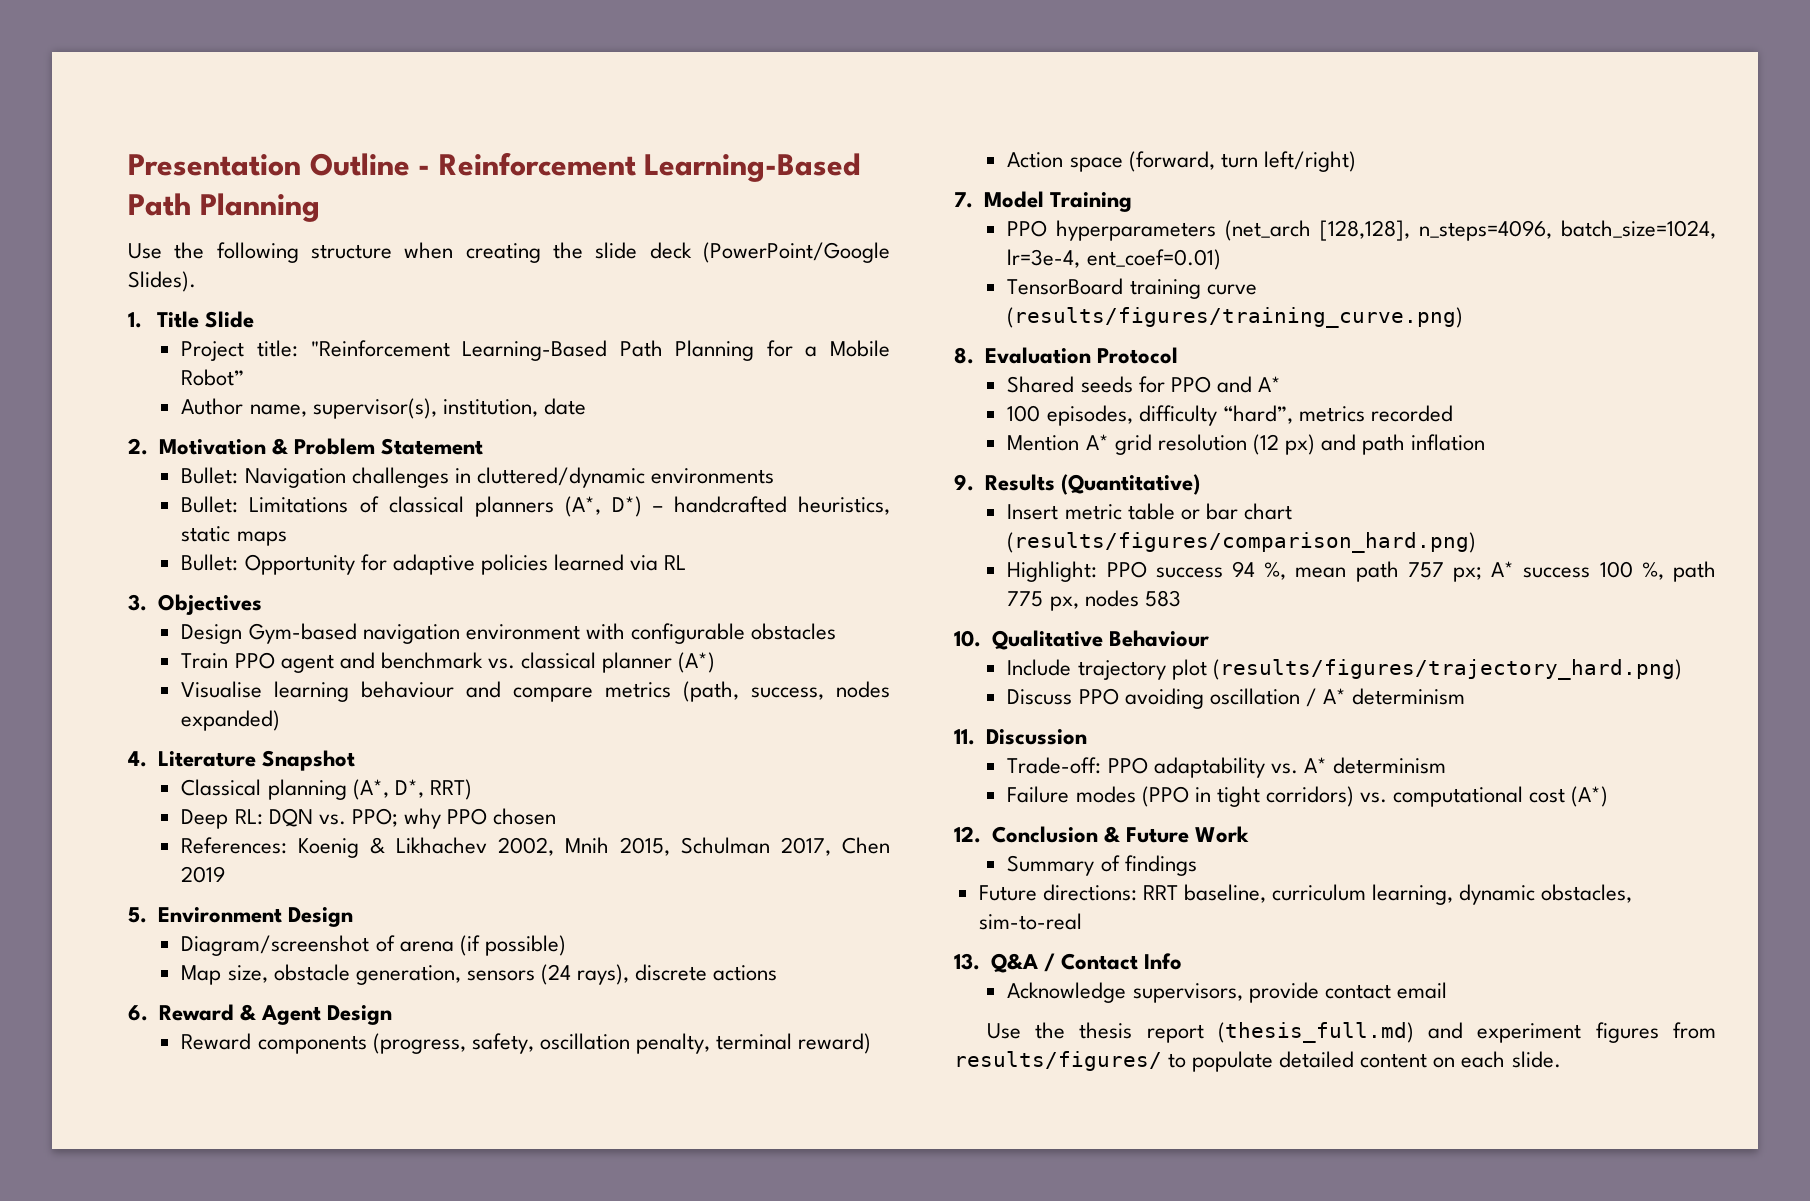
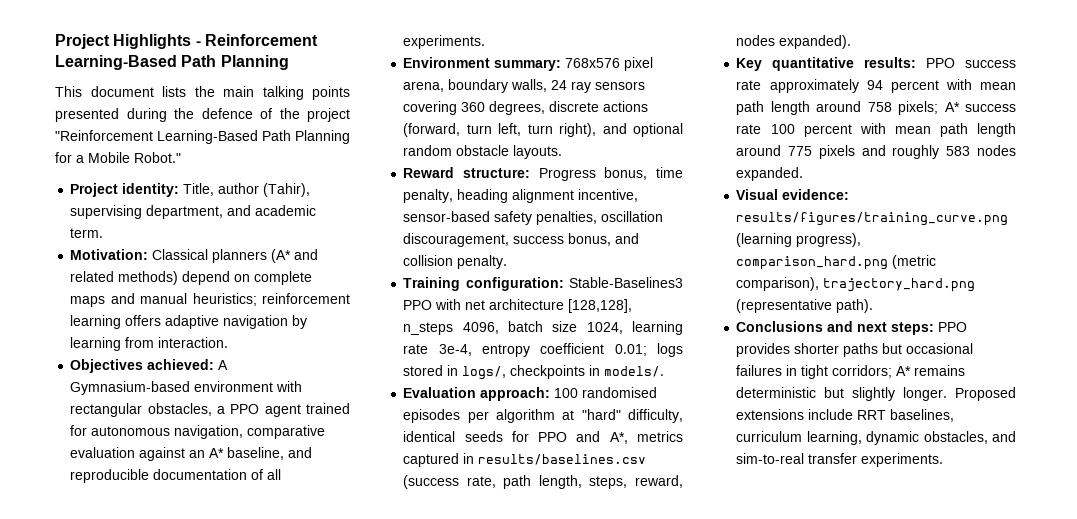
[128,153,410,176] Presentation Outline -> [55,34,192,49] Project Highlights
[128,242,890,263] [128,271,196,292] [128,311,254,328] [181,340,298,361] Use the following structure when creating the slide deck (PowerPoint/Google Slides). // 1. Title Slide // Project title: -> [55,86,350,100] [55,108,350,122] This document lists the main talking points presented during the defence of the project
[181,369,245,386] [181,398,586,419] [128,438,484,455] [181,467,774,488] [181,496,891,517] [181,526,287,546] [181,554,686,575] [128,594,263,615] [181,623,836,644] [181,652,716,673] [181,681,890,702] [181,710,281,731] [128,750,356,771] [181,779,472,800] [181,808,556,829] [181,837,890,858] [181,866,226,883] [128,907,354,927] [181,935,566,956] [181,964,778,985] [128,1004,393,1025] [181,1033,871,1054] [1007,151,1356,172] [954,191,1133,212] [1007,220,1716,241] [1007,249,1221,270] [1007,278,1257,299] [1007,307,1464,328] [954,347,1179,364] [1007,376,1281,393] [1007,405,1453,426] [1007,434,1486,455] [954,474,1201,495] [1007,503,1292,520] [1007,532,1477,553] [1007,561,1716,582] [1007,590,1181,611] [954,630,1210,650] [1007,659,1682,680] [1007,688,1465,709] [954,729,1088,745] [1007,757,1446,778] [1007,786,1609,807] [954,826,1250,843] [1007,855,1197,876] [978,884,1266,903] Robot” // Author name, supervisor(s), institution, date // 2. Motivation & Problem Statement // Bullet: Navigation challenges in cluttered/dynamic environments // Bullet: Limitations of classical planners (A*, D*) – handcrafted heuristics, static maps // Bullet: Opportunity for adaptive policies learned via RL // 3. Objectives // Design Gym-based navigation environment with configurable obstacles // Train PPO agent and benchmark vs. classical planner (A*) // Visualise learning behaviour and compare metrics (path, success, nodes expanded) // 4. Literature Snapshot // Classical planning (A*, D*, RRT) // Deep RL: DQN vs. PPO; why PPO chosen // References: Koenig & Likhachev 2002, Mnih 2015, Schulman 2017, Chen 2019 // 5. Environment Design // Diagram/screenshot of arena (if possible) // Map size, obstacle generation, sensors (24 rays), discrete actions // 6. Reward & Agent Design // Reward components (progress, safety, oscillation penalty, terminal reward) // Action space (forward, turn left/right) // 7. Model Training // PPO hyperparameters (net_arch [128,128], n_steps=4096, batch_size=1024, lr=3e-4, ent_coef=0.01) // TensorBoard training curve (results/figures/training_curve.png) // 8. Evaluation Protocol // Shared seeds for PPO and A* // 100 episodes, difficulty “hard”, metrics recorded // Mention A* grid resolution (12 px) and path inflation // 9. Results (Quantitative) // Insert metric table or bar chart (results/figures/comparison_hard.png) // Highlight: PPO success 94 %, mean path 757 px; A* success 100 %, path 775 px, nodes 583 // 10. Qualitative Behaviour // Include trajectory plot (results/figures/trajectory_hard.png) // Discuss PPO avoiding oscillation / A* determinism // 11. Discussion // Trade-off: PPO adaptability vs. A* determinism // Failure modes (PPO in tight corridors) vs. computational cost (A*) // 12. Conclusion & Future Work // Summary of findings // Future directions: RRT baseline, -> [134,152,181,163] [70,183,311,197] [70,205,317,219] [70,228,104,238] [70,249,319,263] [70,271,313,285] [70,293,350,307] [70,315,308,329] [70,337,229,351] [70,359,229,373] [70,381,303,395] [70,403,350,417] [70,425,326,439] [70,447,313,461] [70,469,282,483] [403,35,486,49] [403,57,654,71] [403,79,646,93] [403,101,649,115] [403,123,683,137] [403,145,563,159] [403,167,683,181] [403,189,639,203] [403,211,664,225] [403,233,640,247] [403,255,508,269] [403,277,683,291] [403,299,633,313] [403,321,683,335] [403,343,683,357] [403,365,665,380] [403,387,658,401] [403,409,683,423] [403,431,683,444] [403,453,647,467] [403,475,683,489] [736,35,852,49] [736,57,1016,71] [736,79,1016,93] [736,101,1016,115] [736,123,1016,137] [736,145,1016,159] [736,167,804,181] [736,189,850,200] [736,212,1009,226] [736,233,862,247] [736,255,937,270] [736,277,976,292] [736,299,874,313] [736,321,968,335] [736,343,974,357] [736,365,966,379] [736,387,1016,401] [736,409,955,422] Robot." // Project identity: Title, author (Tahir), supervising department, and academic term. // Motivation: Classical planners (A* and related methods) depend on complete maps and manual heuristics; reinforcement learning offers adaptive navigation by learning from interaction. // Objectives achieved: A Gymnasium-based environment with rectangular obstacles, a PPO agent trained for autonomous navigation, comparative evaluation against an A* baseline, and reproducible documentation of all experiments. // Environment summary: 768x576 pixel arena, boundary walls, 24 ray sensors covering 360 degrees, discrete actions (forward, turn left, turn right), and optional random obstacle layouts. // Reward structure: Progress bonus, time penalty, heading alignment incentive, sensor-based safety penalties, oscillation discouragement, success bonus, and collision penalty. // Training configuration: Stable-Baselines3 PPO with net architecture [128,128], n_steps 4096, batch size 1024, learning rate 3e-4, entropy coefficient 0.01; logs stored in logs/, checkpoints in models/. // Evaluation approach: 100 randomised episodes per algorithm at "hard" difficulty, identical seeds for PPO and A*, metrics captured in results/baselines.csv (success rate, path length, steps, reward, nodes expanded). // Key quantitative results: PPO success rate approximately 94 percent with mean path length around 758 pixels; A* success rate 100 percent with mean path length around 775 pixels and roughly 583 nodes expanded. // Visual evidence: results/figures/training_curve.png (learning progress), comparison_hard.png (metric comparison), trajectory_hard.png (representative path). // Conclusions and next steps: PPO provides shorter paths but occasional failures in tight corridors; A* remains deterministic but slightly longer. Proposed extensions include RRT baselines,
(1633, 893) none -> [992,431,1016,442] and
[954,953,1183,973] [1007,982,1447,1003] [986,1022,1716,1043] [954,1051,1561,1072] // 13. Q&A / Contact Info // Acknowledge supervisors, provide contact email // Use the thesis report (thesis_full.md) and experiment figures from results/figures/ to populate detailed content on each slide. -> [808,453,944,467] transfer experiments.

